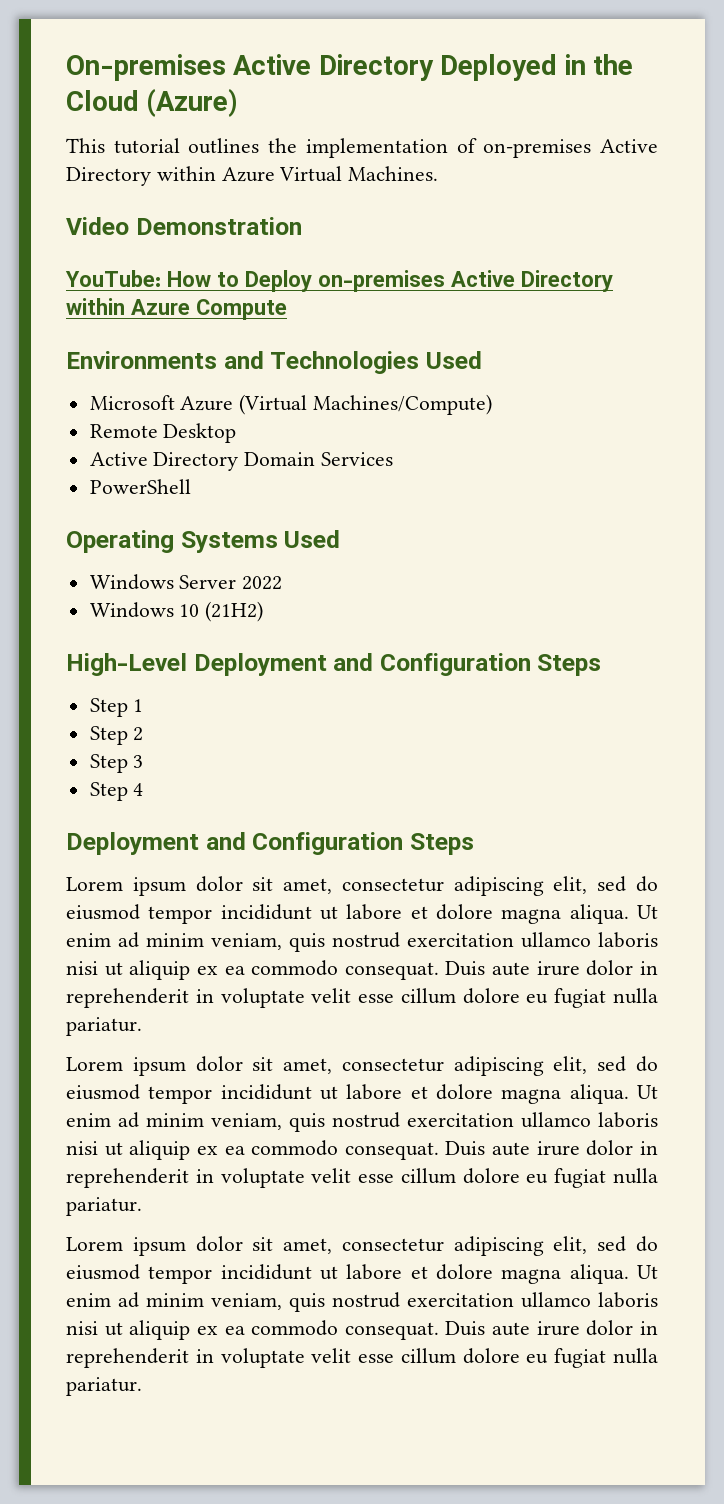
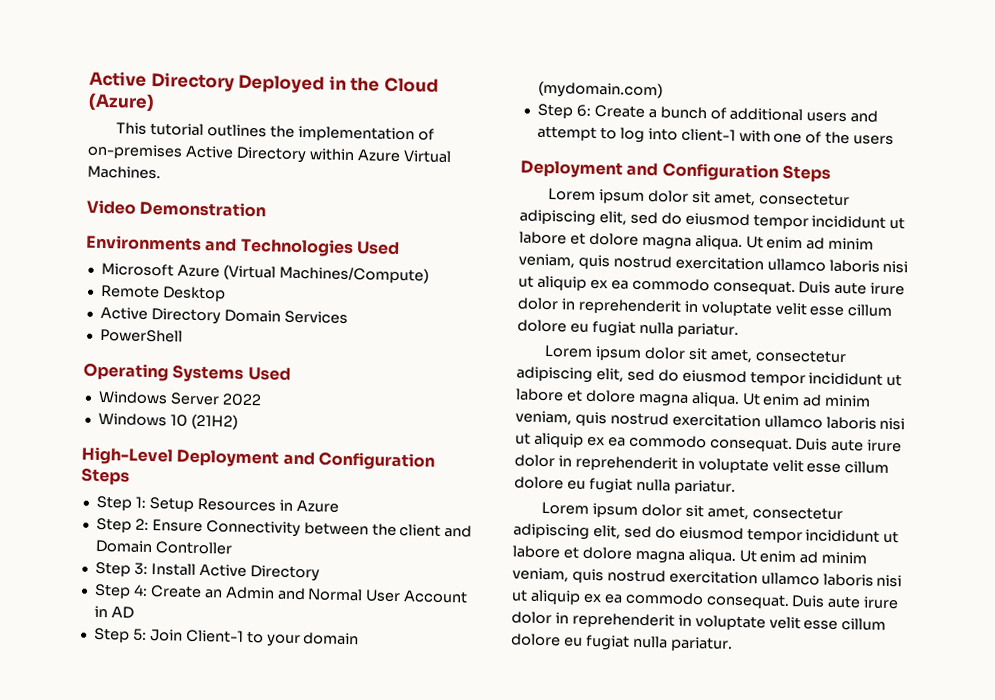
[66,54,226,81] On-premises -> (89, 78) none
[65,270,613,292] [66,298,287,320] // YouTube: How to Deploy on-premises Active Directory within Azure Compute -> (267, 209) none
[133,699,144,712] [89,726,144,745] [89,754,144,773] [89,782,144,801] 1 // Step 2 // Step 3 // Step 4 -> [134,496,339,513] [95,517,473,538] [94,539,233,555] [94,561,320,582] [93,583,469,604] [93,605,134,619] [93,627,360,648] [537,80,663,100] [536,103,879,123] [536,125,895,145] 1: Setup Resources in Azure // Step 2: Ensure Connectivity between the client and Domain Controller // Step 3: Install Active Directory // Step 4: Create an Admin and Normal User Account in AD // Step 5: Join Client-1 to your domain (mydomain.com) // Step 6: Create a bunch of additional users and attempt to log into client-1 with one of the users

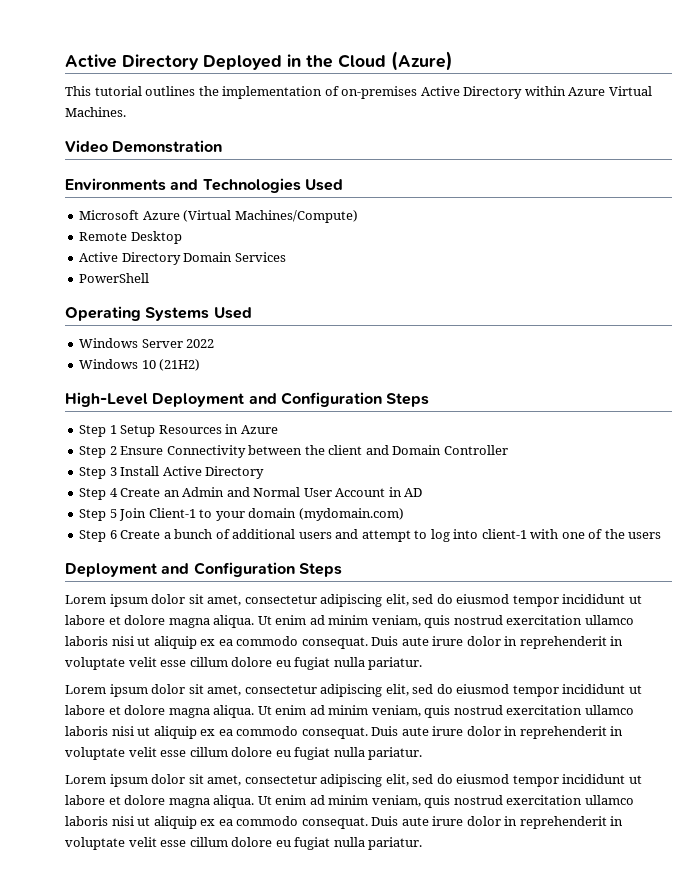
[134,496,146,508] 1: -> [109,425,117,434] 1
[134,518,149,530] 2: -> [109,446,117,455] 2
[133,562,148,575] 3: -> [109,467,117,476] 3
[132,584,148,596] 4: -> [109,488,118,497] 4
[132,628,147,641] 5: -> [109,509,117,518] 5
[575,104,591,117] 6: -> [109,530,117,539] 6

